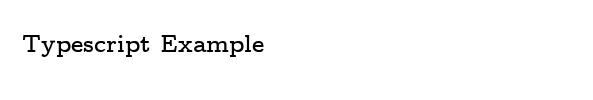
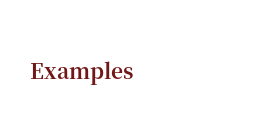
[22,35,264,57] Typescript Example -> [30,61,133,85] Examples

